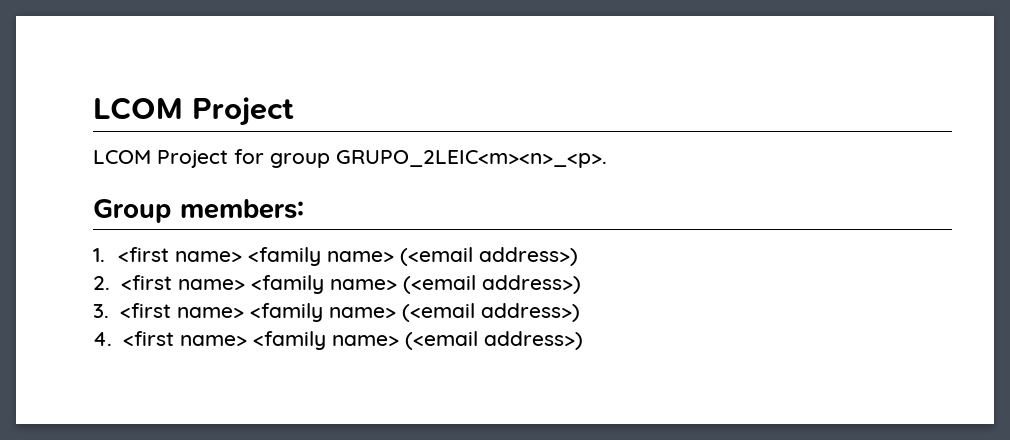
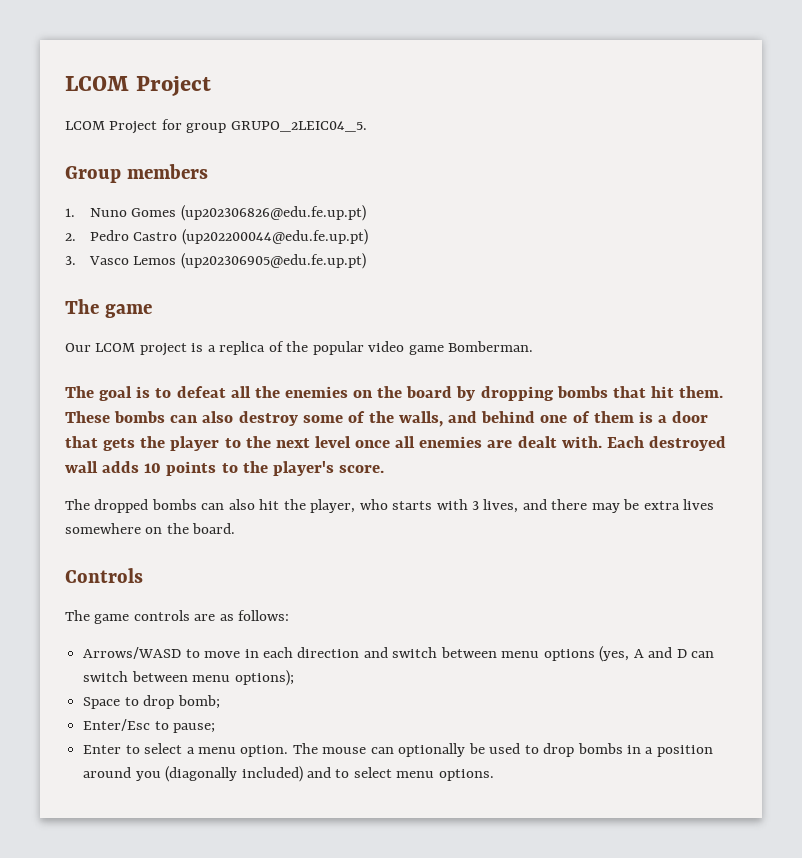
[336,150,607,168] GRUPO_2LEIC<m><n>_<p>. -> [230,121,367,132] GRUPO_2LEIC04_5.
[180,199,304,219] members: -> [126,164,208,179] members
[118,247,579,266] [93,275,581,294] [93,303,580,322] [93,331,583,350] <first name> <family name> (<email address>) // 2. <first name> <family name> (<email address>) // 3. <first name> <family name> (<email address>) // 4. <first name> <family name> (<email address>) -> [89,205,366,221] [65,229,368,245] [65,253,366,269] [65,299,152,318] [65,341,534,356] [65,386,724,401] [65,411,709,427] [65,436,726,451] [65,461,384,476] [65,499,715,513] [65,523,236,534] [65,568,143,583] [65,610,290,624] [83,646,714,662] [83,670,294,686] [83,695,220,709] [83,719,216,733] [83,743,713,757] [83,766,494,782] Nuno Gomes (up202306826@edu.fe.up.pt) // 2. Pedro Castro (up202200044@edu.fe.up.pt) // 3. Vasco Lemos (up202306905@edu.fe.up.pt) // The game // Our LCOM project is a replica of the popular video game Bomberman. // The goal is to defeat all the enemies on the board by dropping bombs that hit them. These bombs can also destroy some of the walls, and behind one of them is a door that gets the player to the next level once all enemies are dealt with. Each destroyed wall adds 10 points to the player's score. // The dropped bombs can also hit the player, who starts with 3 lives, and there may be extra lives somewhere on the board. // Controls // The game controls are as follows: // Arrows/WASD to move in each direction and switch between menu options (yes, A and D can switch between menu options); // Space to drop bomb; // Enter/Esc to pause; // Enter to select a menu option. The mouse can optionally be used to drop bombs in a position around you (diagonally included) and to select menu options.

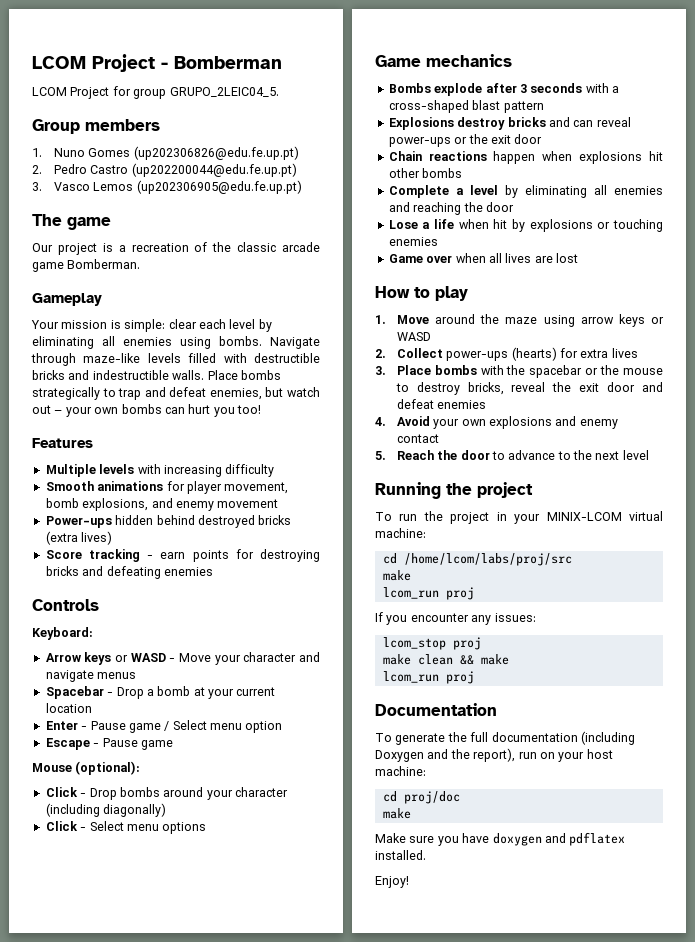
[65,76,212,96] LCOM Project -> [32,54,282,72] LCOM Project - Bomberman
[95,343,136,352] LCOM -> (53, 247) none
[219,341,405,355] replica of the popular video -> [131,242,320,252] recreation of the classic arcade
[65,386,724,401] [65,411,709,427] [65,436,726,451] [65,461,384,476] [65,499,715,513] [65,523,236,534] [65,568,143,583] [65,610,290,624] [83,646,714,662] [83,670,294,686] [83,695,220,709] [83,719,216,733] [83,743,713,757] [83,766,494,782] The goal is to defeat all the enemies on the board by dropping bombs that hit them. These bombs can also destroy some of the walls, and behind one of them is a door that gets the player to the next level once all enemies are dealt with. Each destroyed wall adds 10 points to the player's score. // The dropped bombs can also hit the player, who starts with 3 lives, and there may be extra lives somewhere on the board. // Controls // The game controls are as follows: // Arrows/WASD to move in each direction and switch between menu options (yes, A and D can switch between menu options); // Space to drop bomb; // Enter/Esc to pause; // Enter to select a menu option. The mouse can optionally be used to drop bombs in a position around you (diagonally included) and to select menu options. -> [32,293,102,306] [31,319,272,332] [32,336,320,349] [31,353,320,366] [32,370,281,380] [32,387,321,400] [32,404,261,417] [32,438,93,448] [45,464,275,477] [45,481,289,494] [45,498,279,511] [45,515,292,528] [45,531,113,545] [45,549,320,562] [45,566,213,579] [32,599,99,611] [32,627,93,640] [45,652,320,665] [45,670,137,682] [45,686,276,699] [45,703,92,713] [45,720,283,733] [45,738,173,750] [32,761,141,775] [45,787,288,800] [45,803,167,817] [45,821,207,834] [375,54,512,67] [388,83,619,96] [388,100,544,113] [388,117,631,130] [388,134,543,147] [388,151,663,164] [388,168,463,178] [388,185,663,198] [388,202,514,215] [388,219,663,232] [388,237,438,246] [388,253,578,263] [375,286,468,301] [375,314,664,327] [396,332,431,341] [375,347,638,361] [375,365,663,378] [395,382,663,395] [396,399,487,409] [375,416,618,429] [396,434,439,443] [375,450,649,460] [375,482,533,499] [375,511,663,524] [375,528,426,538] [382,553,572,566] [382,570,411,581] [382,587,474,600] [375,612,536,625] [382,637,481,650] [382,654,509,665] [382,671,474,684] [375,703,497,716] [375,731,635,745] [375,748,613,762] [375,766,426,776] [382,791,460,804] [382,808,411,819] [375,832,626,846] [375,850,426,860] [375,876,409,888] Gameplay // Your mission is simple: clear each level by eliminating all enemies using bombs. Navigate through maze-like levels filled with destructible bricks and indestructible walls. Place bombs strategically to trap and defeat enemies, but watch out – your own bombs can hurt you too! // Features // Multiple levels with increasing difficulty // Smooth animations for player movement, bomb explosions, and enemy movement // Power-ups hidden behind destroyed bricks (extra lives) // Score tracking - earn points for destroying bricks and defeating enemies // Controls // Keyboard: // Arrow keys or WASD - Move your character and navigate menus // Spacebar - Drop a bomb at your current location // Enter - Pause game / Select menu option // Escape - Pause game // Mouse (optional): // Click - Drop bombs around your character (including diagonally) // Click - Select menu options // Game mechanics // Bombs explode after 3 seconds with a cross-shaped blast pattern // Explosions destroy bricks and can reveal power-ups or the exit door // Chain reactions happen when explosions hit other bombs // Complete a level by eliminating all enemies and reaching the door // Lose a life when hit by explosions or touching enemies // Game over when all lives are lost // How to play // 1. Move around the maze using arrow keys or WASD // 2. Collect power-ups (hearts) for extra lives // 3. Place bombs with the spacebar or the mouse to destroy bricks, reveal the exit door and defeat enemies // 4. Avoid your own explosions and enemy contact // 5. Reach the door to advance to the next level // Running the project // To run the project in your MINIX-LCOM virtual machine: // cd /home/lcom/labs/proj/src // make // lcom_run proj // If you encounter any issues: // lcom_stop proj // make clean && make // lcom_run proj // Documentation // To generate the full documentation (including Doxygen and the report), run on your host machine: // cd proj/doc // make // Make sure you have doxygen and pdflatex installed. // Enjoy!

